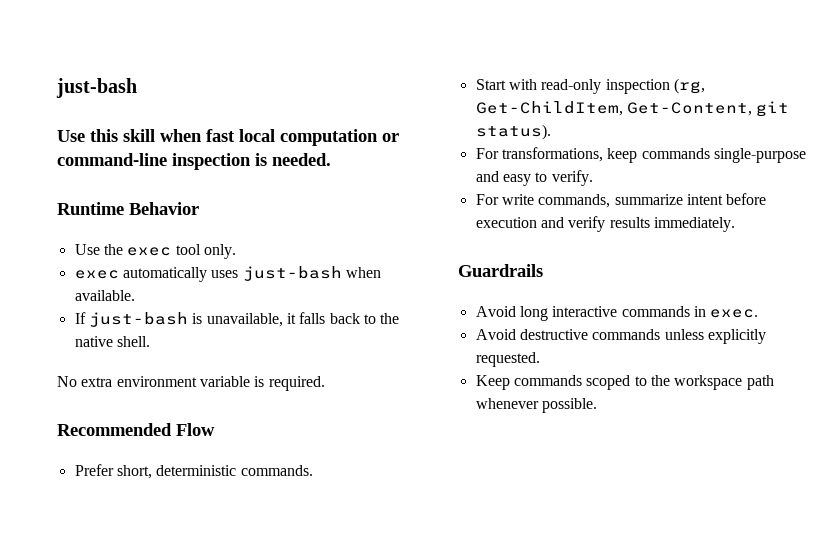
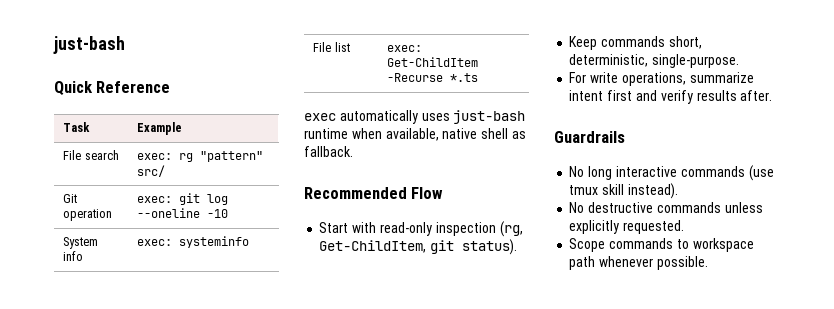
[57,129,399,146] [57,153,331,170] [57,202,199,215] [74,244,236,259] [74,266,381,282] [74,290,135,301] [74,312,400,327] [74,336,150,347] [57,376,325,391] [57,423,215,436] [74,464,313,479] Use this skill when fast local computation or command-line inspection is needed. // Runtime Behavior // Use the exec tool only. // exec automatically uses just-bash when available. // If just-bash is unavailable, it falls back to the native shell. // No extra environment variable is required. // Recommended Flow // Prefer short, deterministic commands. -> [54,81,171,95] [63,122,91,132] [137,122,183,135] [63,150,119,160] [137,151,264,162] [137,165,166,177] [63,194,78,203] [63,209,113,221] [137,193,229,205] [137,208,229,218] [63,237,99,249] [63,251,84,261] [137,236,250,248] [313,42,350,52] [387,45,423,52] [387,57,479,67] [387,73,479,82] [304,110,526,124] [304,128,526,141] [304,146,353,157] [304,187,444,199] Quick Reference // Task | Example // File search | exec: rg "pattern" src/ // Git operation | exec: git log --oneline -10 // System info | exec: systeminfo // File list | exec: Get-ChildItem -Recurse *.ts // exec automatically uses just-bash runtime when available, native shell as fallback. // Recommended Flow
[626,102,752,116] Get-Content, -> (427, 246) none
[475,147,806,163] [475,170,593,186] For transformations, keep commands single-purpose and easy to verify. -> [569,36,702,50] [569,54,740,68] Keep commands short, deterministic, single-purpose.
[538,194,611,208] commands, -> [621,72,686,86] operations,
[726,193,767,205] [475,217,537,228] before execution -> [607,90,633,101] first
[653,217,735,232] immediately. -> [740,90,773,101] after.
[475,306,516,317] Avoid -> [569,166,585,177] No
[693,306,759,318] [475,329,516,340] in exec. // Avoid -> [748,165,774,181] [569,183,678,199] [569,202,585,213] (use tmux skill instead). // No
[475,375,670,390] Keep commands scoped to the -> [569,238,689,252] Scope commands to

